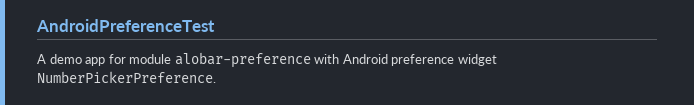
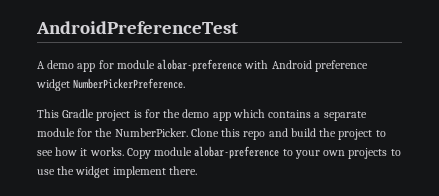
(216, 77) none -> [37,109,367,121] [37,128,386,140] [37,146,401,159] [37,166,197,178] // This Gradle project is for the demo app which contains a separate module for the NumberPicker. Clone this repo and build the project to see how it works. Copy module alobar-preference to your own projects to use the widget implement there.

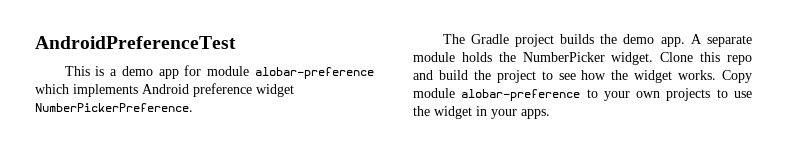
[37,61,45,69] A -> [64,66,118,76] This is a
[244,60,269,69] with -> [35,84,138,97] which implements
[37,109,59,118] This -> [442,34,465,44] The
[133,109,367,121] [37,128,188,137] is for the demo app which contains a separate module for the NumberPicker. -> [560,34,752,47] [413,52,654,65] builds the demo app. A separate module holds the NumberPicker widget.
[80,148,88,156] it -> [611,70,673,83] the widget
[112,166,197,178] implement there. -> [476,106,550,119] in your apps.

